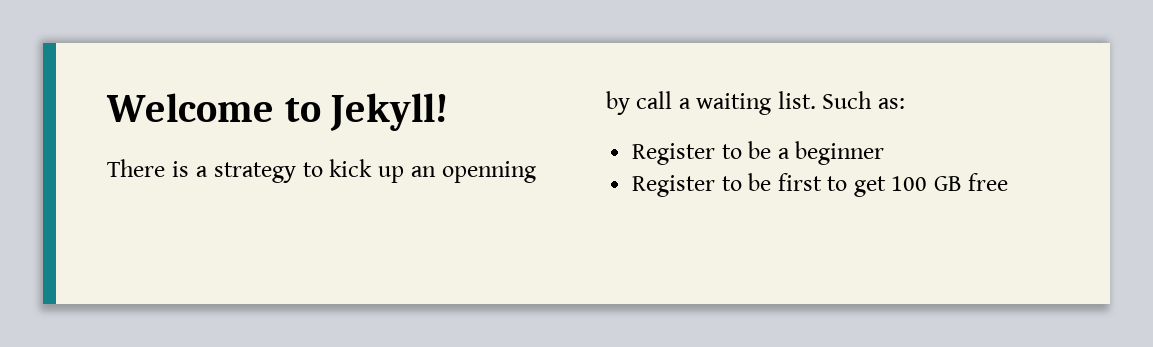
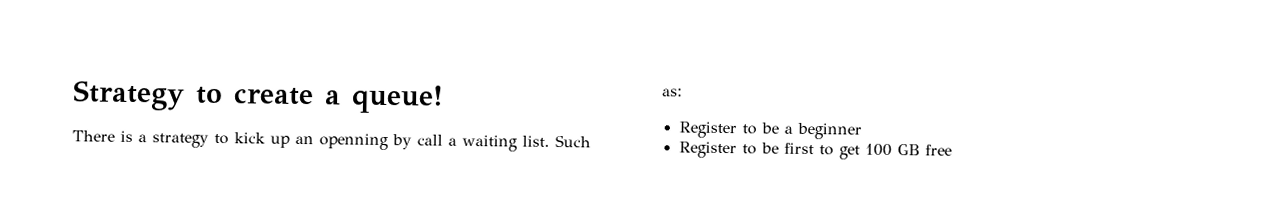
[106,93,449,131] Welcome to Jekyll! -> [72,80,443,114] Strategy to create a queue!

